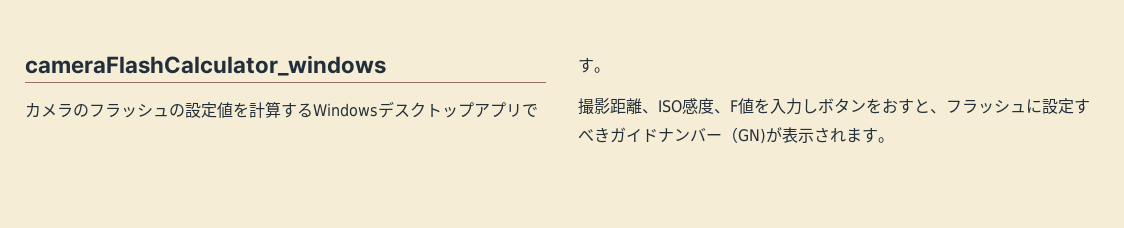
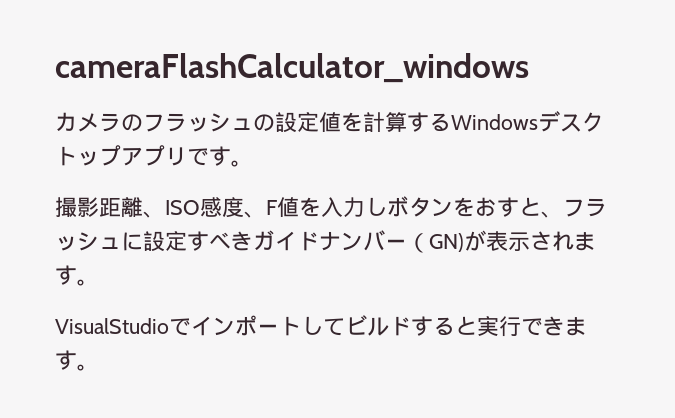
(894, 140) none -> [55,315,587,337] [55,350,99,371] // VisualStudioでインポートしてビルドすると実行できます。

